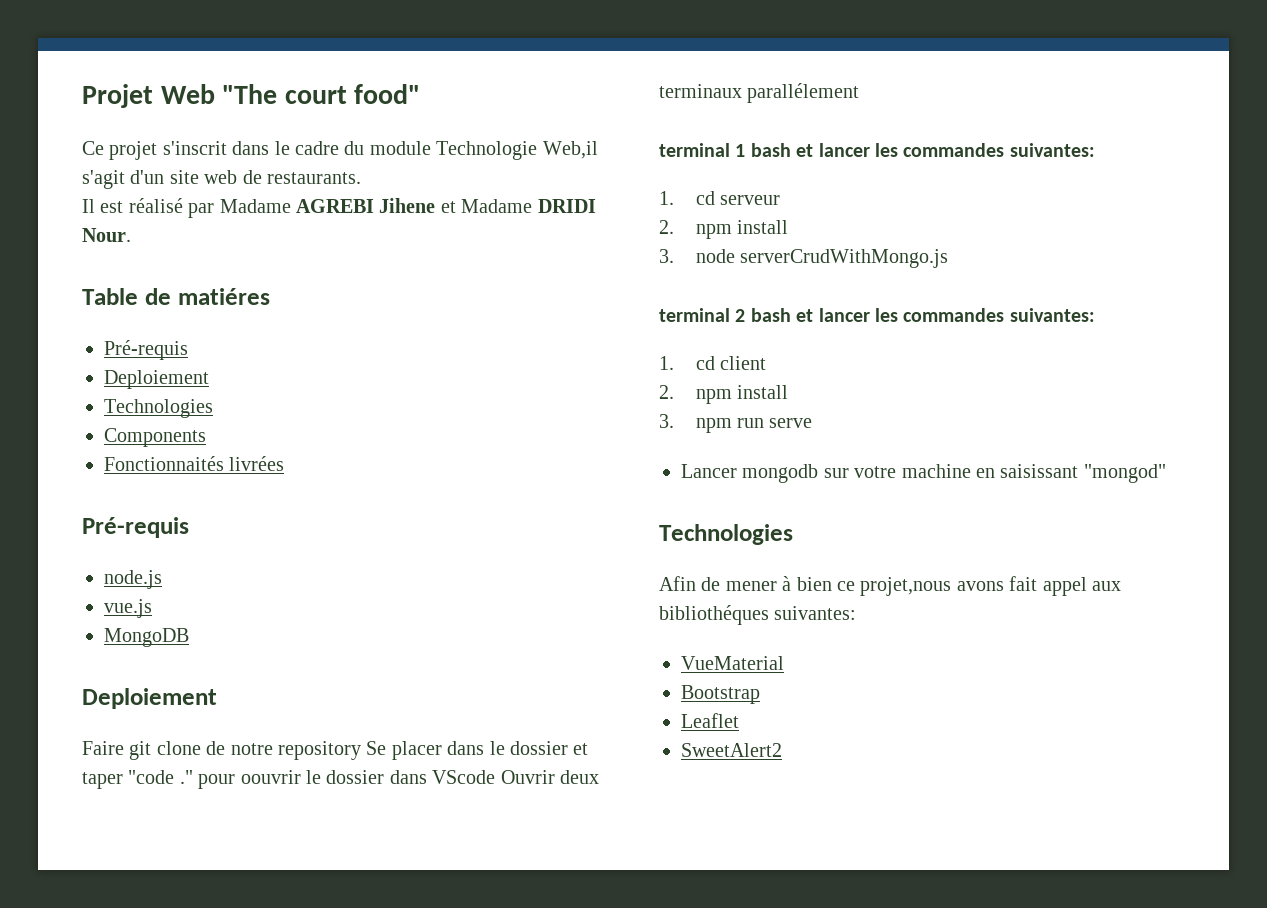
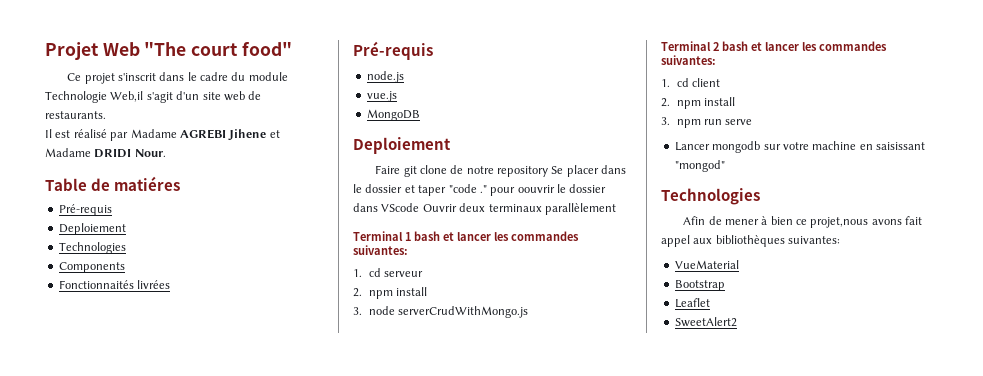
[747,83,860,103] [659,143,730,157] parallélement // terminal -> [544,203,616,215] [353,231,403,241] parallèlement // Terminal
[659,308,730,322] terminal -> [661,41,711,51] Terminal
[659,605,769,625] bibliothéques -> [715,235,785,247] bibliothèques

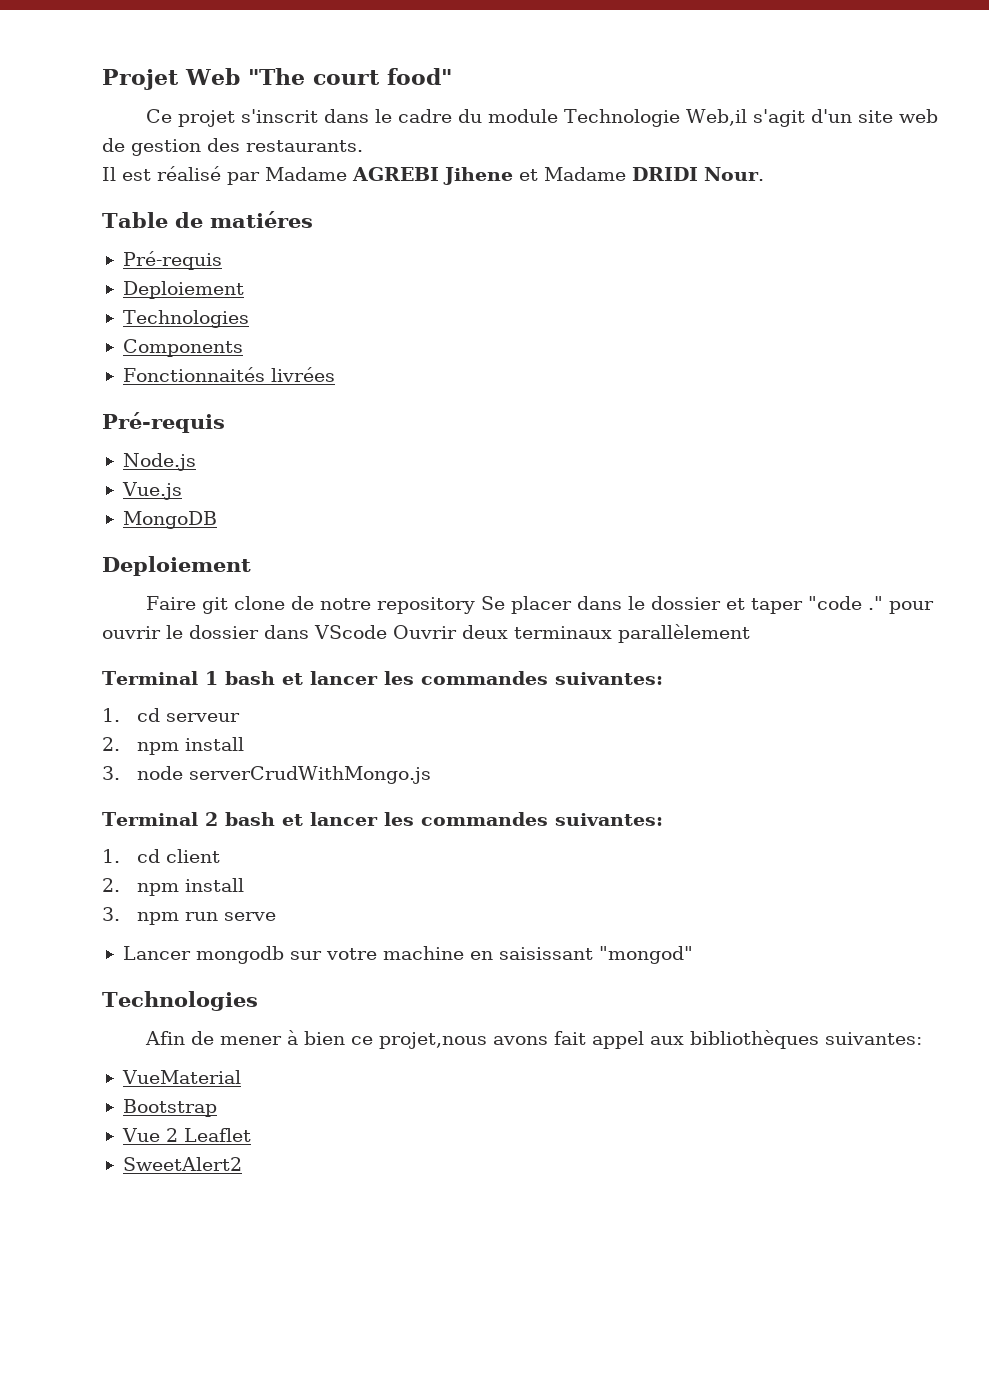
(262, 95) none -> [131,138,240,156] gestion des
[366,71,404,83] [366,91,397,102] node.js // vue.js -> [122,453,196,471] [121,482,182,500] Node.js // Vue.js
[517,185,555,193] oouvrir -> [102,626,161,639] ouvrir
(725, 285) none -> [121,1128,178,1142] Vue 2

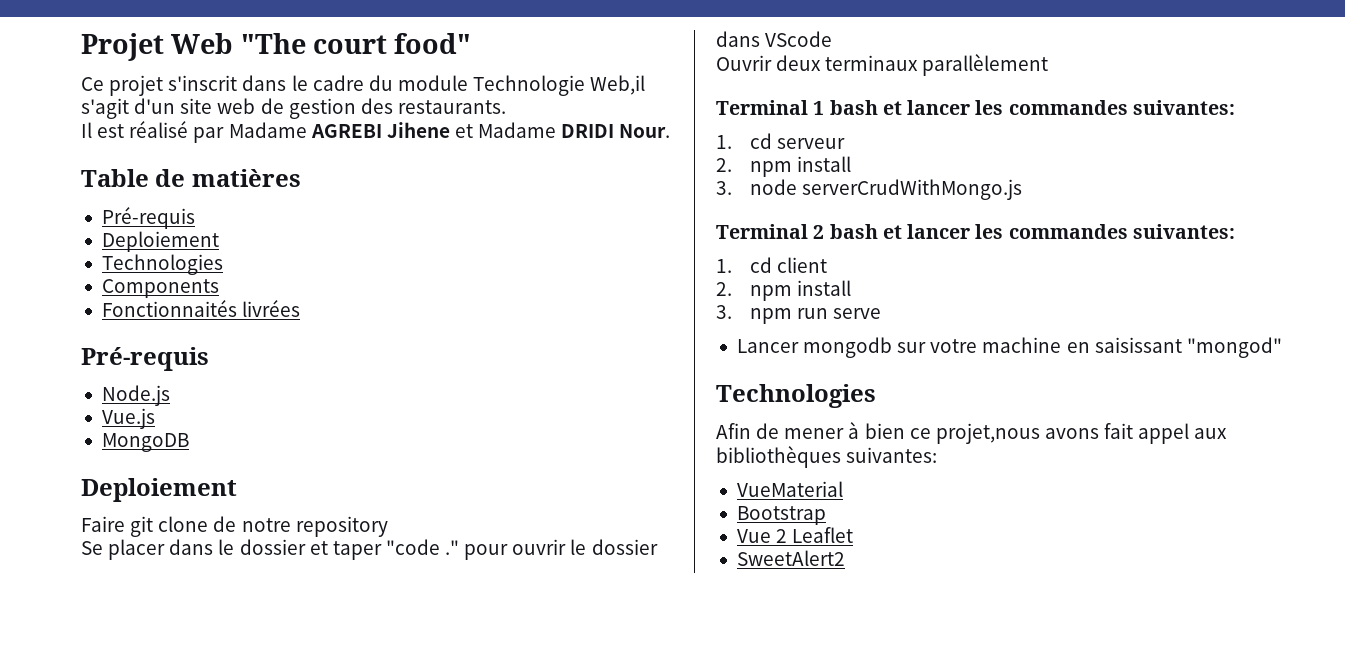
[209,211,313,228] matiéres -> [191,169,301,187] matières
(475, 605) none -> (388, 526) //
(387, 632) none -> (833, 39) //

